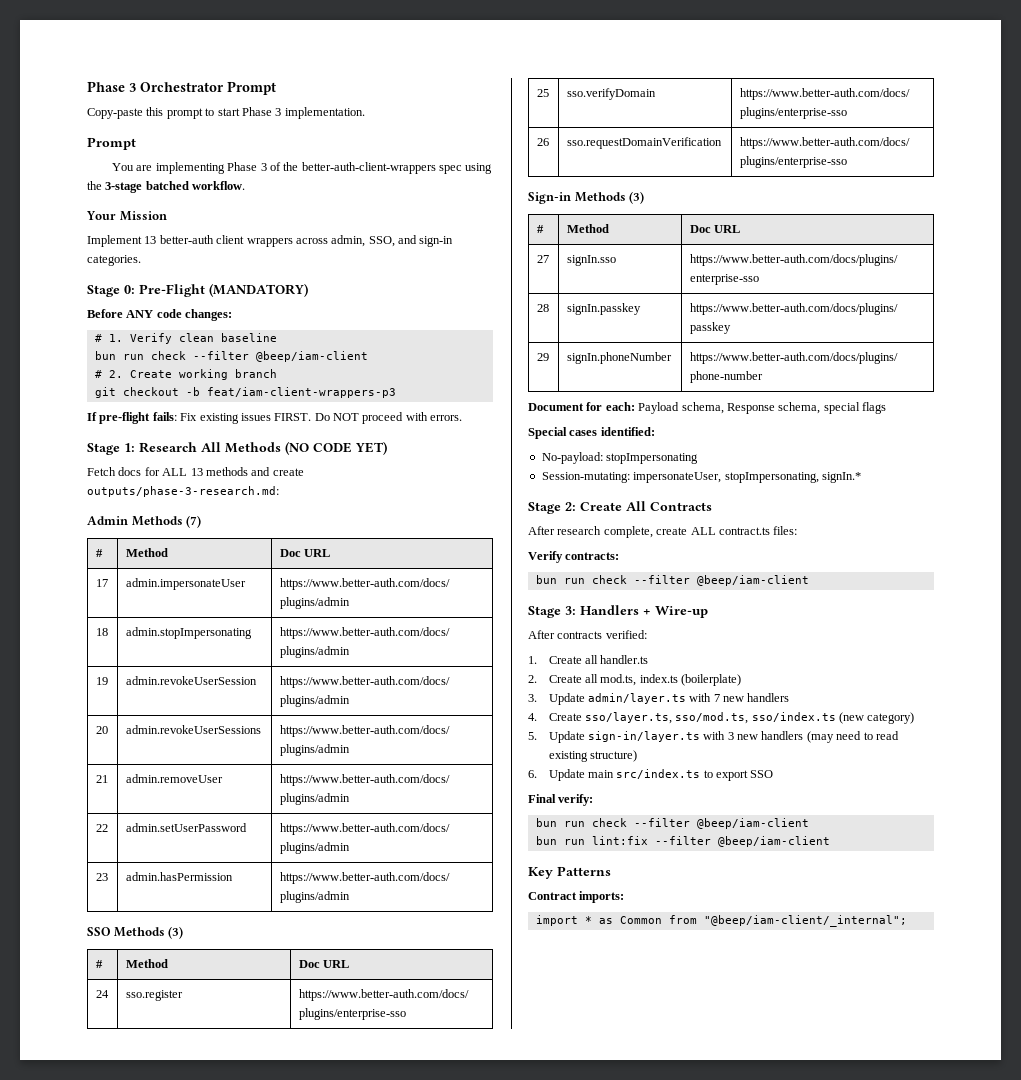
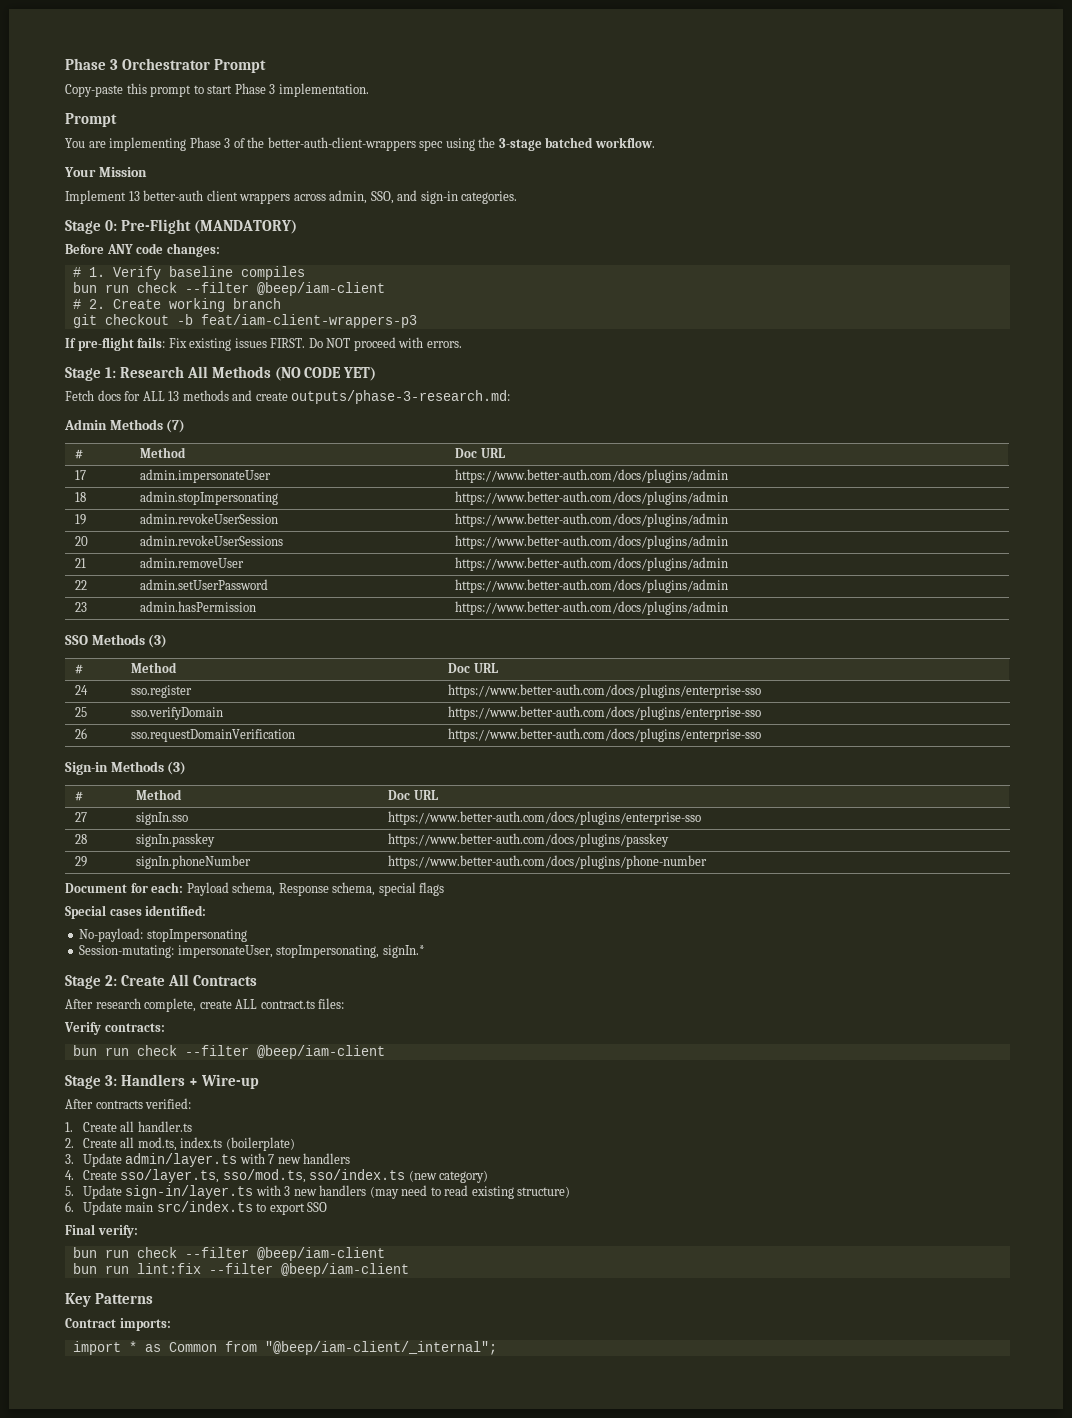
[178,333,214,342] clean -> (161, 273) none
(277, 337) none -> [240,266,305,280] compiles

